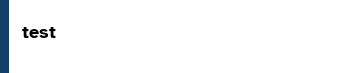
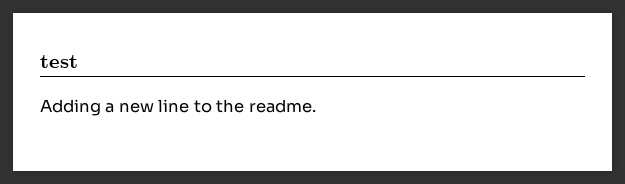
(56, 32) none -> [40,99,316,116] // Adding a new line to the readme.

